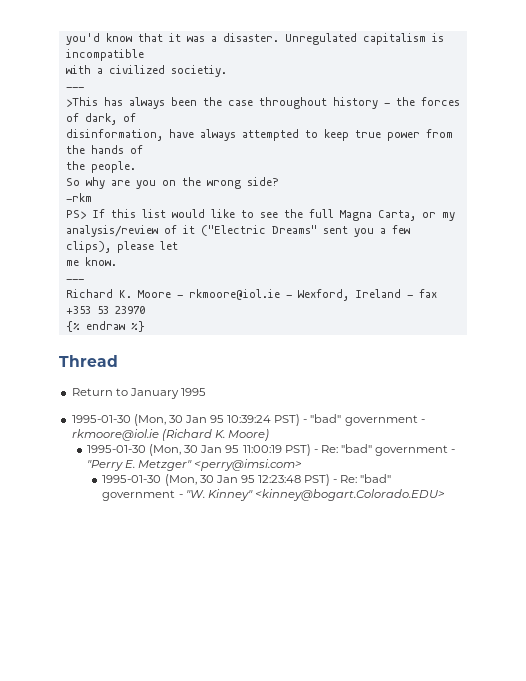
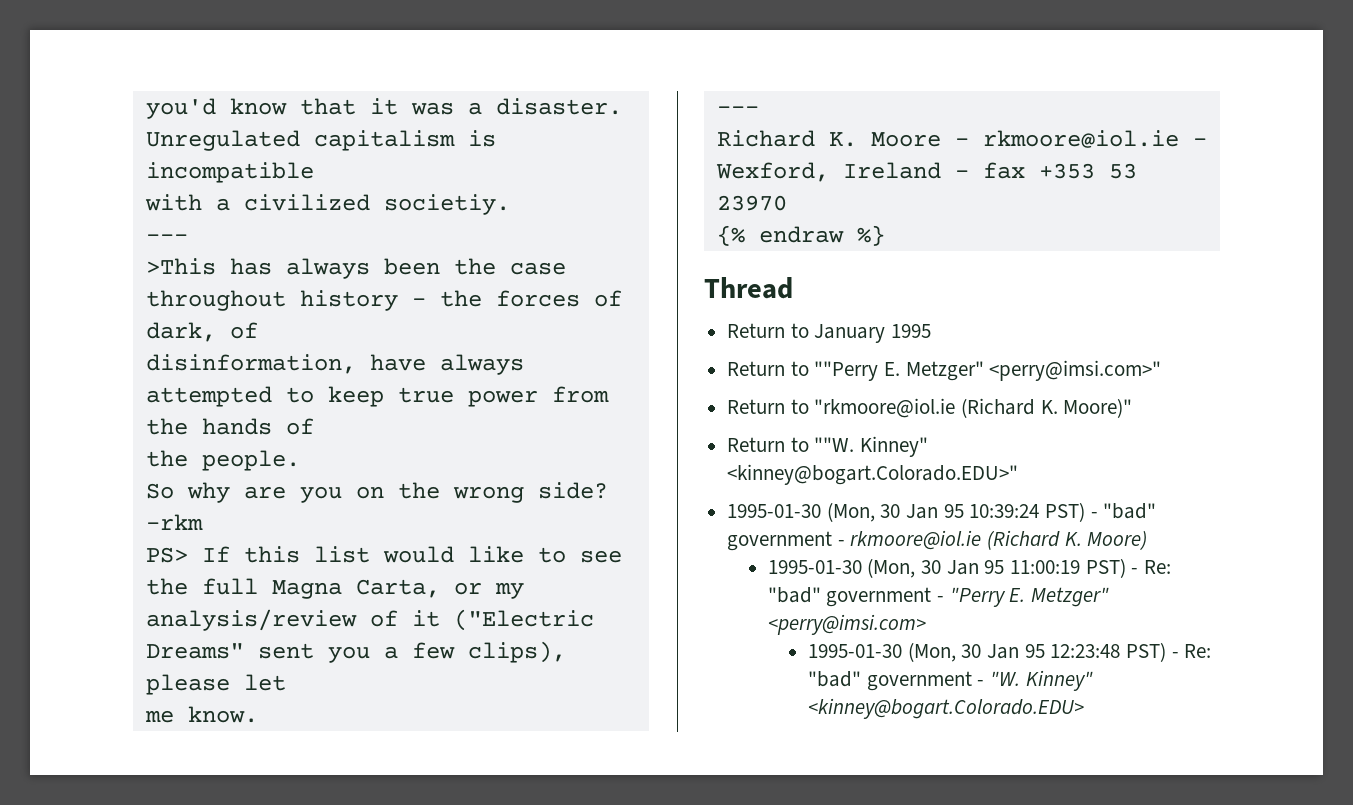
(206, 392) none -> [727,360,1162,381] [727,398,1133,418] [727,436,929,457] [727,464,1019,485] // Return to ""Perry E. Metzger" <perry@imsi.com>" // Return to "rkmoore@iol.ie (Richard K. Moore)" // Return to ""W. Kinney" <kinney@bogart.Colorado.EDU>"

